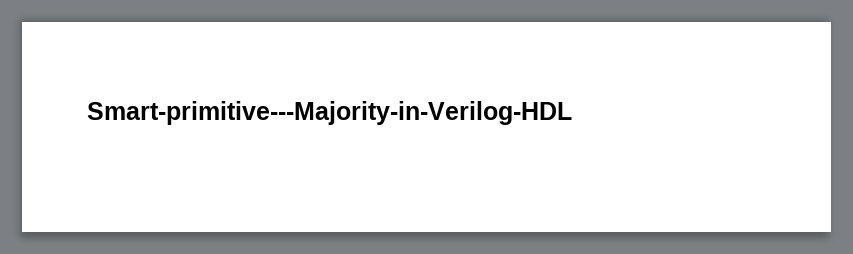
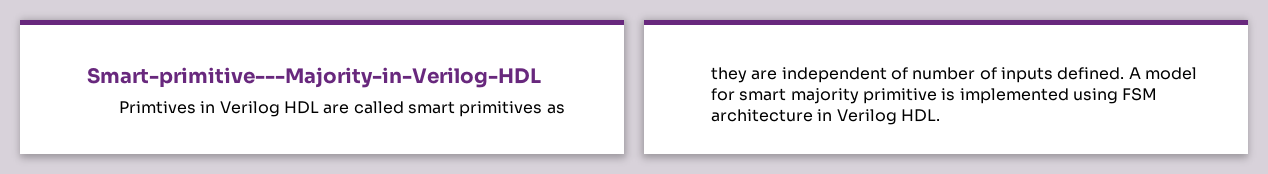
(572, 113) none -> [119,101,565,117] [711,67,1197,83] [711,88,1158,104] [711,109,940,125] // Primtives in Verilog HDL are called smart primitives as they are independent of number of inputs defined. A model for smart majority primitive is implemented using FSM architecture in Verilog HDL.

